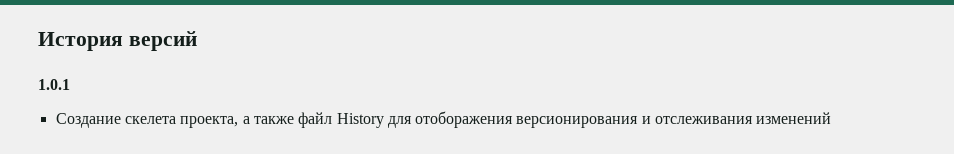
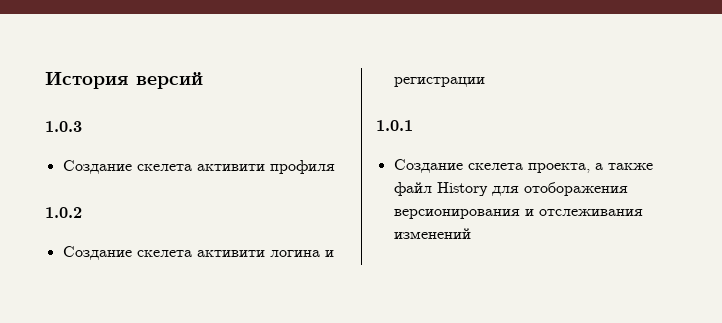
(197, 41) none -> [45,121,82,132] [62,160,335,174] [45,207,82,218] [62,246,334,260] [393,77,485,87] // 1.0.3 // Создание скелета активити профиля // 1.0.2 // Создание скелета активити логина и регистрации

